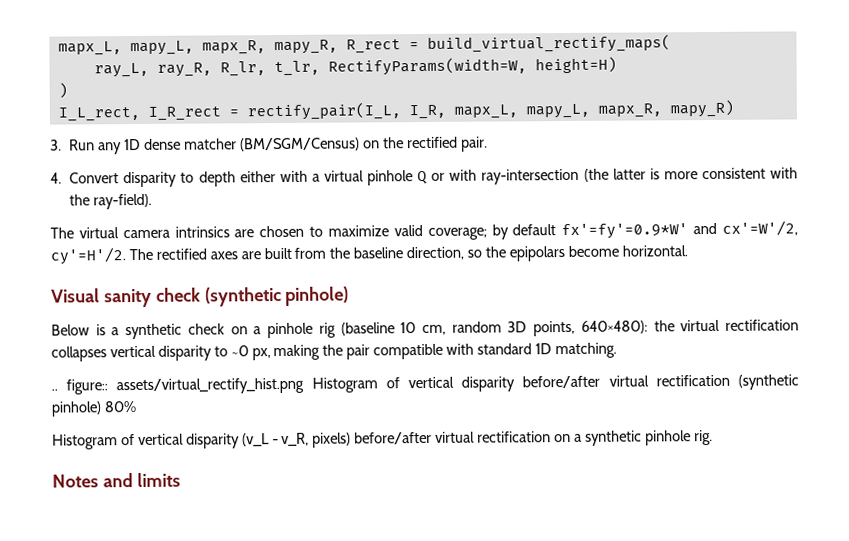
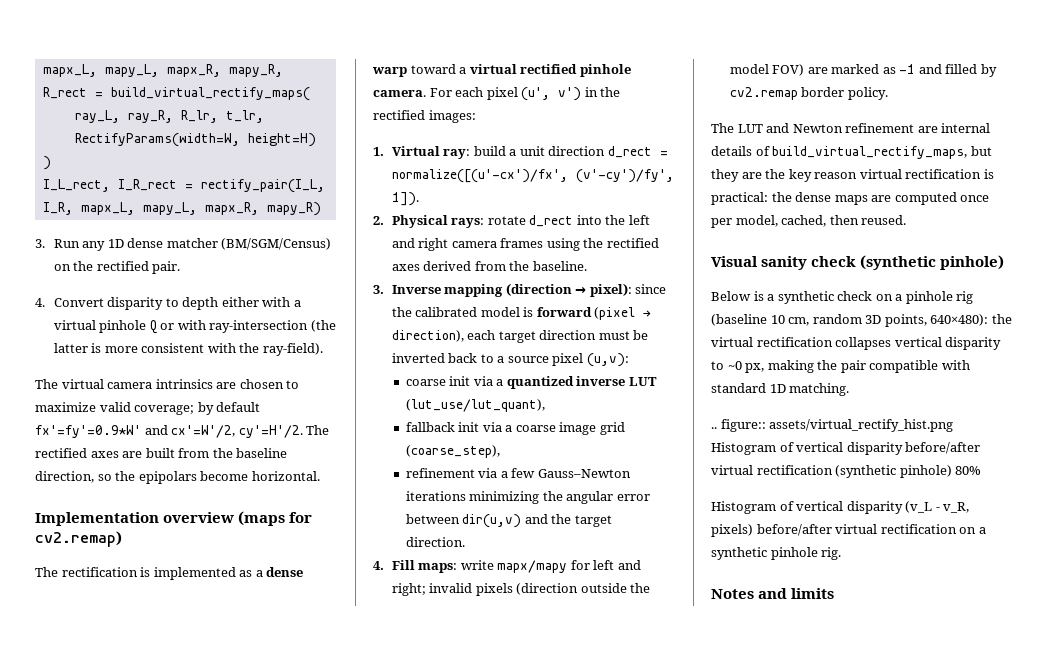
(688, 251) none -> [35,511,313,526] [35,531,122,547] [35,567,304,580] [372,64,631,77] [373,87,621,101] [373,110,476,123] [373,146,668,159] [391,169,674,183] [391,192,419,206] [373,215,650,228] [391,238,659,251] [391,261,587,271] [373,283,667,297] [391,307,652,320] [391,330,649,343] [391,353,629,367] [405,376,657,389] [405,399,545,412] [405,422,625,435] [405,445,500,458] [405,468,631,478] [405,491,650,504] [405,514,612,528] [405,537,465,547] [373,560,641,573] [391,583,651,596] [729,64,997,77] [729,87,888,100] [711,123,991,133] [711,146,992,159] [711,169,994,182] [711,192,990,205] [711,215,907,228] // Implementation overview (maps for cv2.remap) // The rectification is implemented as a dense warp toward a virtual rectified pinhole camera. For each pixel (u', v') in the rectified images: // 1. Virtual ray: build a unit direction d_rect = normalize([(u'-cx')/fx', (v'-cy')/fy', 1]). // 2. Physical rays: rotate d_rect into the left and right camera frames using the rectified axes derived from the baseline. // 3. Inverse mapping (direction → pixel): since the calibrated model is forward (pixel → direction), each target direction must be inverted back to a source pixel (u,v): // coarse init via a quantized inverse LUT (lut_use/lut_quant), // fallback init via a coarse image grid (coarse_step), // refinement via a few Gauss–Newton iterations minimizing the angular error between dir(u,v) and the target direction. // 4. Fill maps: write mapx/mapy for left and right; invalid pixels (direction outside the model FOV) are marked as -1 and filled by cv2.remap border policy. // The LUT and Newton refinement are internal details of build_virtual_rectify_maps, but they are the key reason virtual rectification is practical: the dense maps are computed once per model, cached, then reused.

